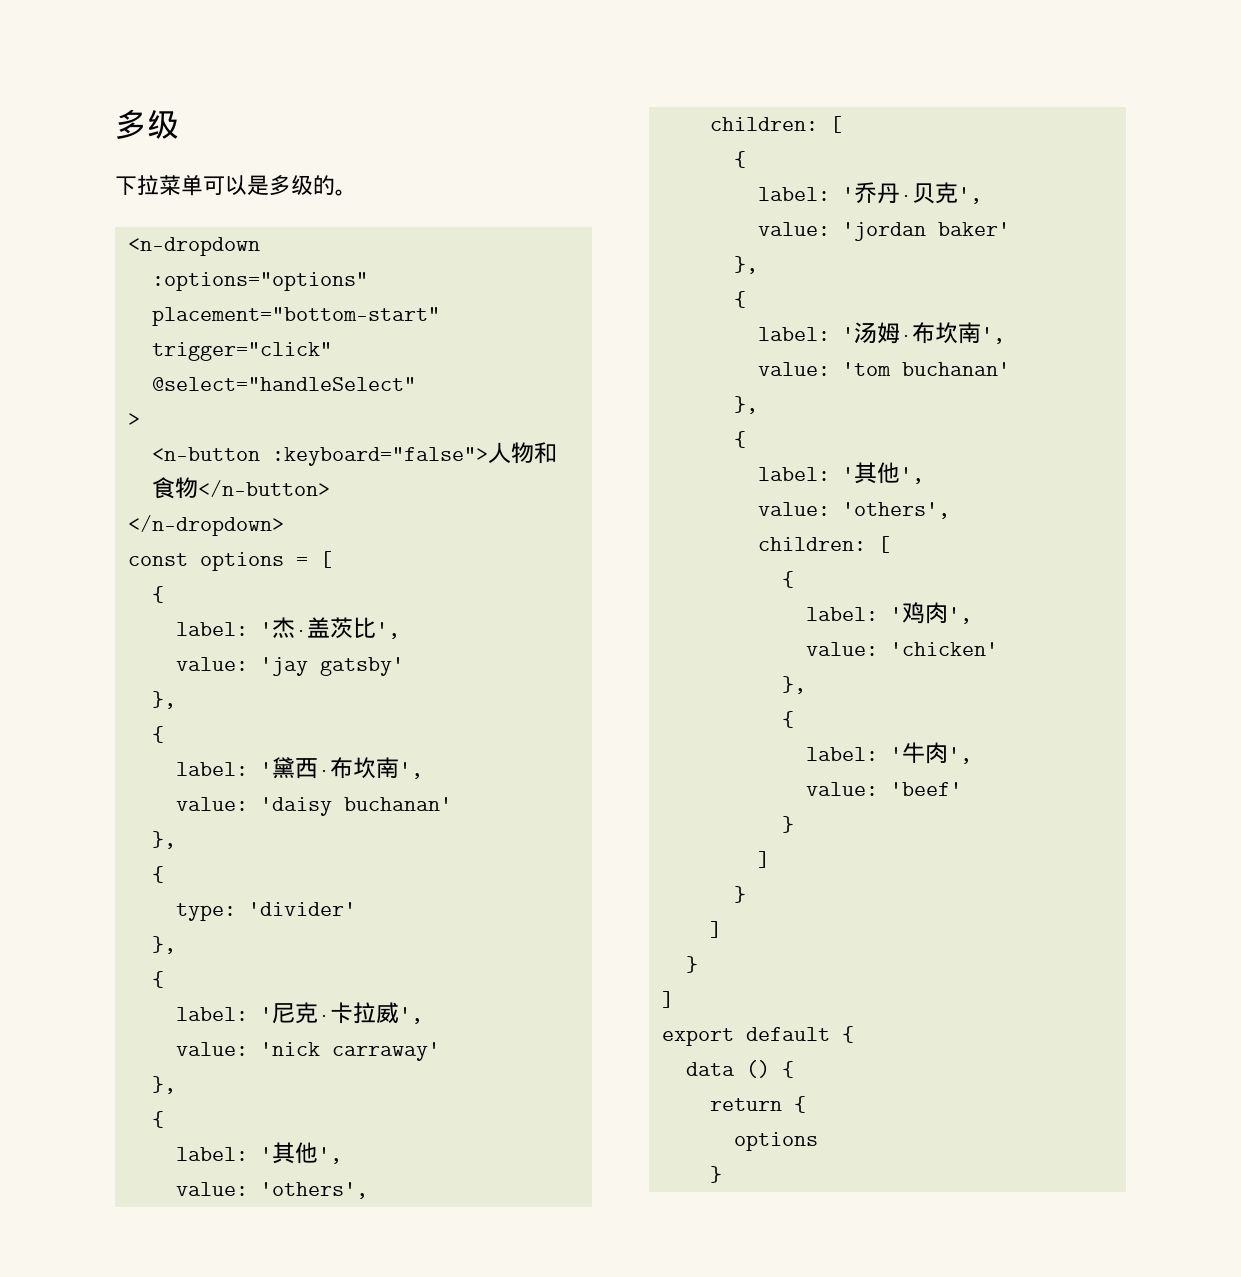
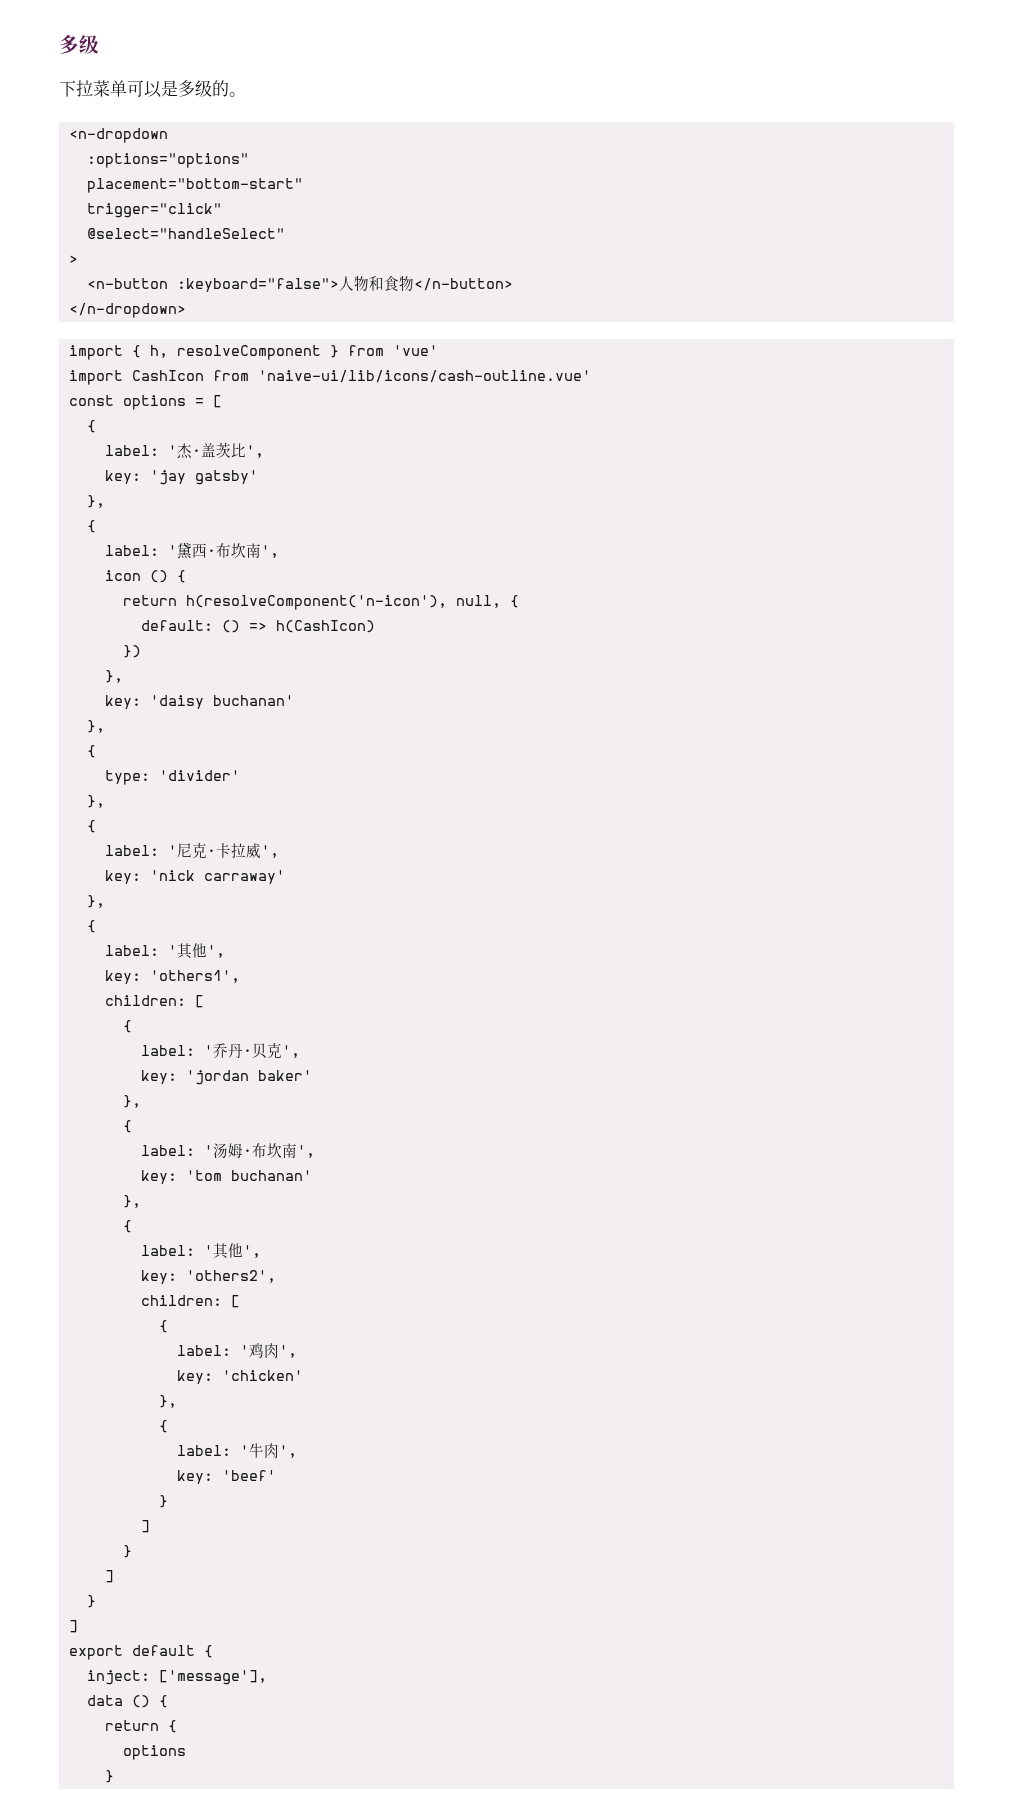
(284, 525) none -> [69,345,439,360] [69,370,592,385] // import { h, resolveComponent } from 'vue' // import CashIcon from 'naive-ui/lib/icons/cash-outline.vue'
[175,657,248,671] value: -> [105,470,142,484] key:
[175,797,248,811] value: -> [105,570,187,583] [123,595,520,610] [141,620,376,633] [123,645,142,658] [105,670,124,683] [105,695,142,709] icon () { // return h(resolveComponent('n-icon'), null, { // default: () => h(CashIcon) // }) // }, // key:
[175,1042,248,1056] value: -> [105,870,142,884] key:
[175,1182,368,1199] value: 'others', -> [105,970,241,984] key: 'others1',
[757,222,830,236] value: -> [141,1070,178,1084] key:
[757,362,830,376] value: -> [141,1170,178,1184] key:
[757,502,950,519] value: 'others', -> [141,1270,277,1284] key: 'others2',
[805,642,878,656] value: -> [177,1370,214,1384] key:
[805,782,878,796] value: -> [177,1470,214,1484] key:
(854, 1034) none -> [87,1670,268,1685] // inject: ['message'],

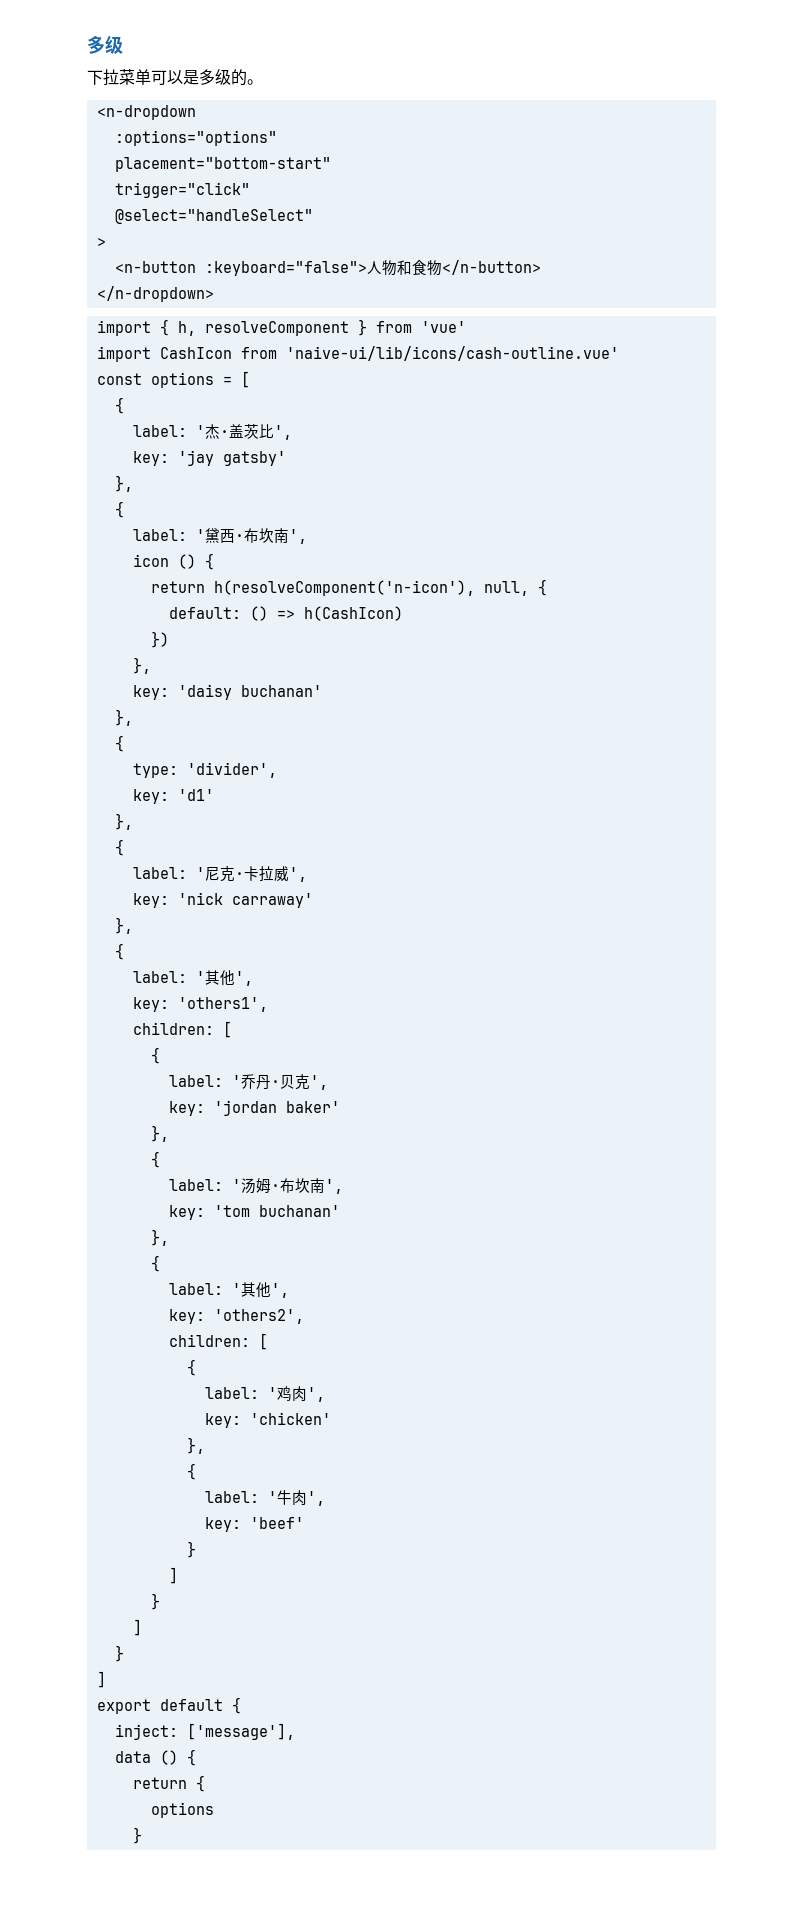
[159,770,241,781] 'divider' -> [186,762,277,778] [132,789,214,804] 'divider', // key: 'd1'

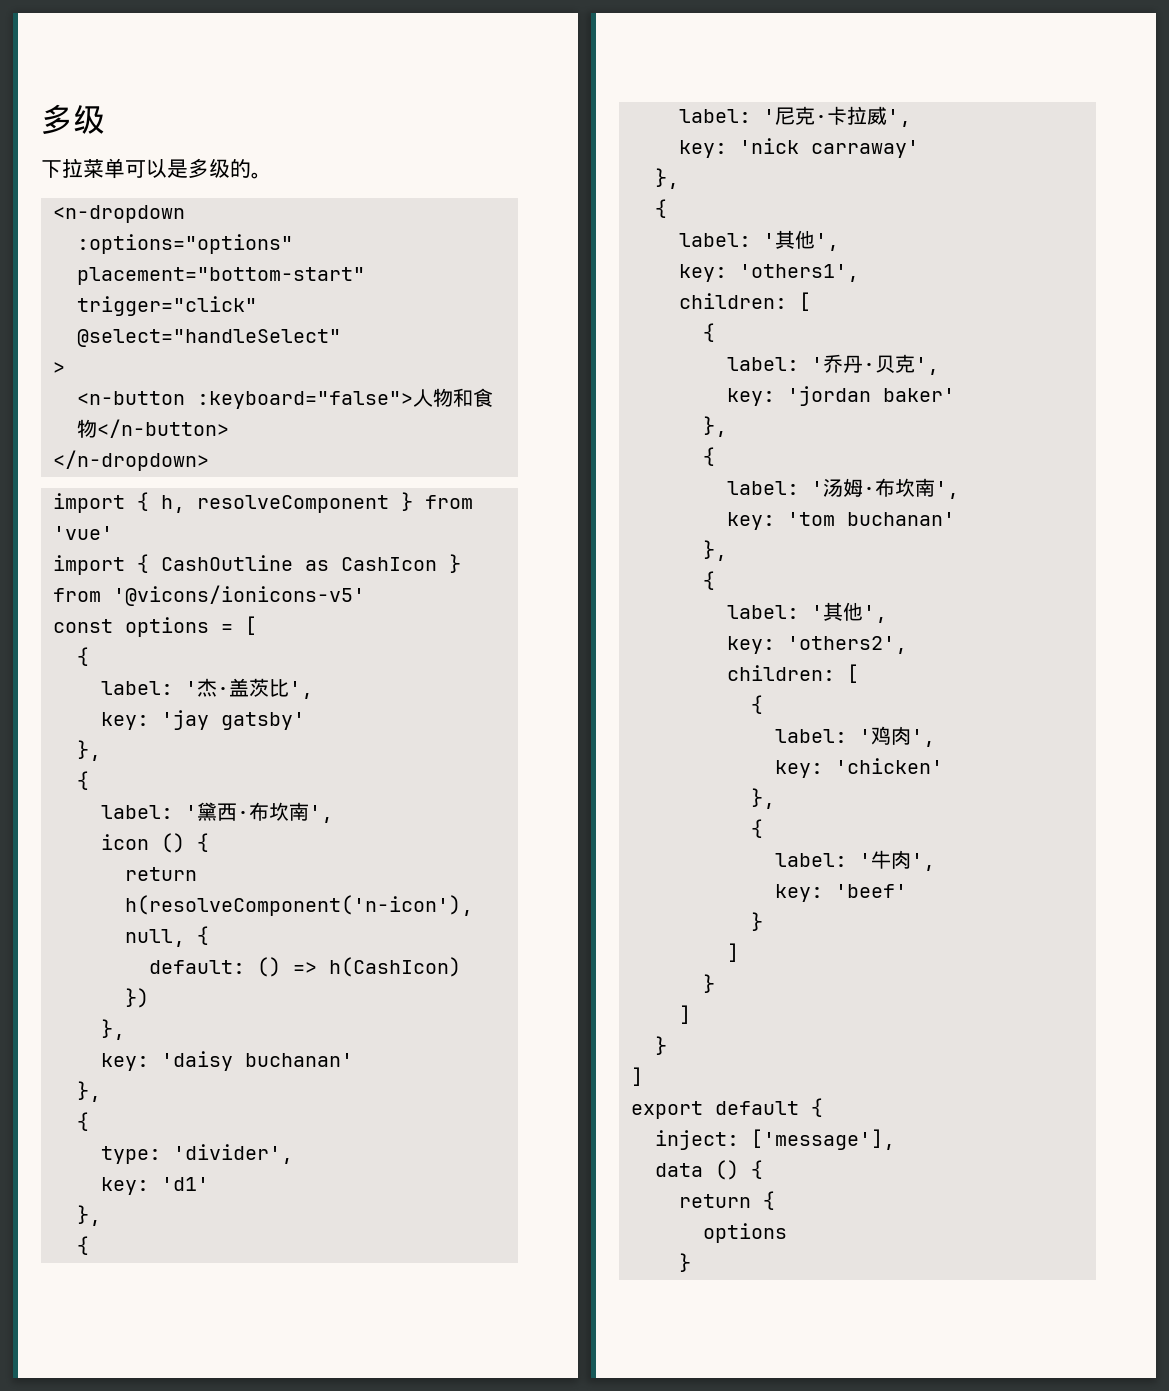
[159,346,619,361] CashIcon from 'naive-ui/lib/icons/cash-outline.vue' -> [137,554,462,573] [53,585,366,606] { CashOutline as CashIcon } from '@vicons/ionicons-v5'

